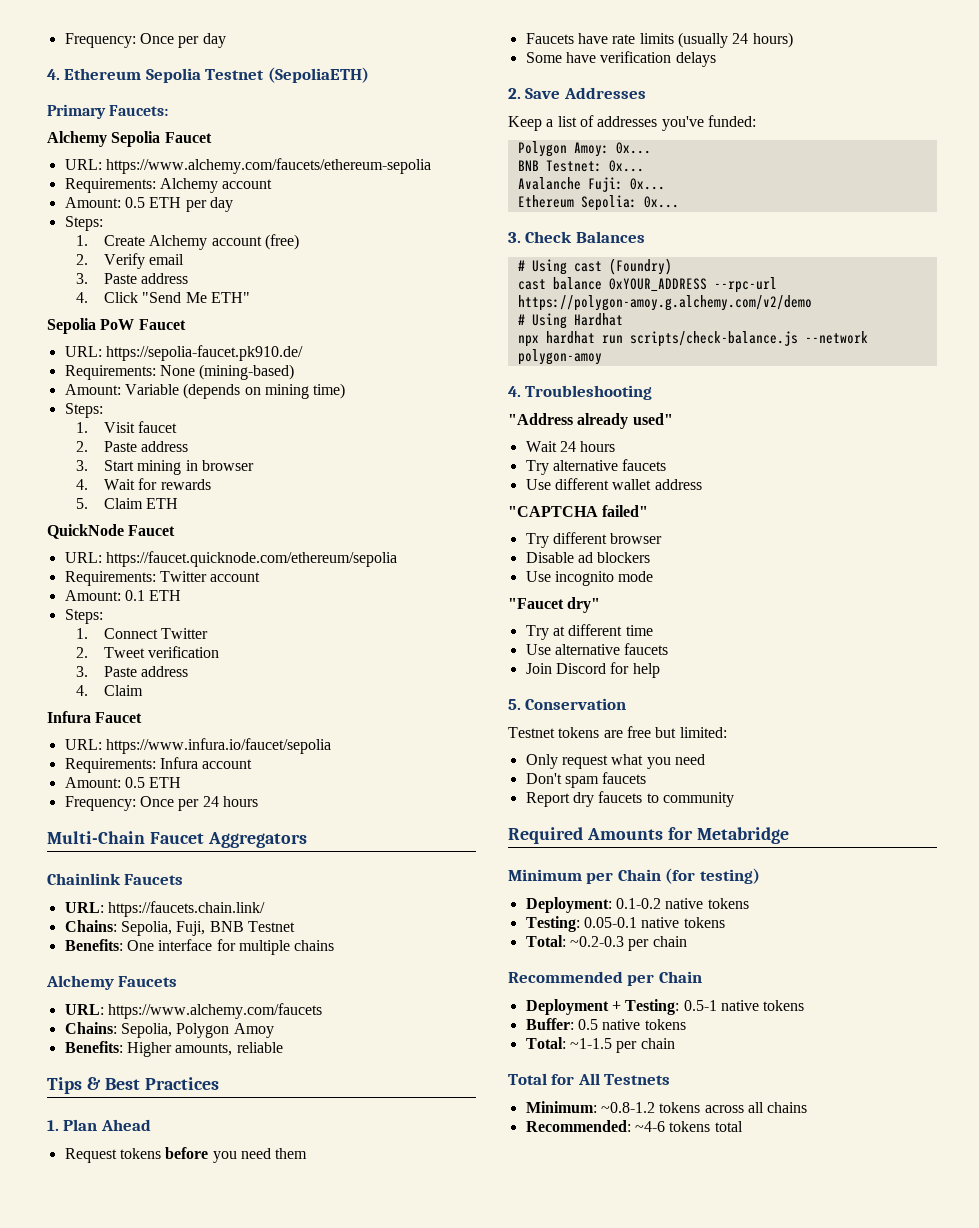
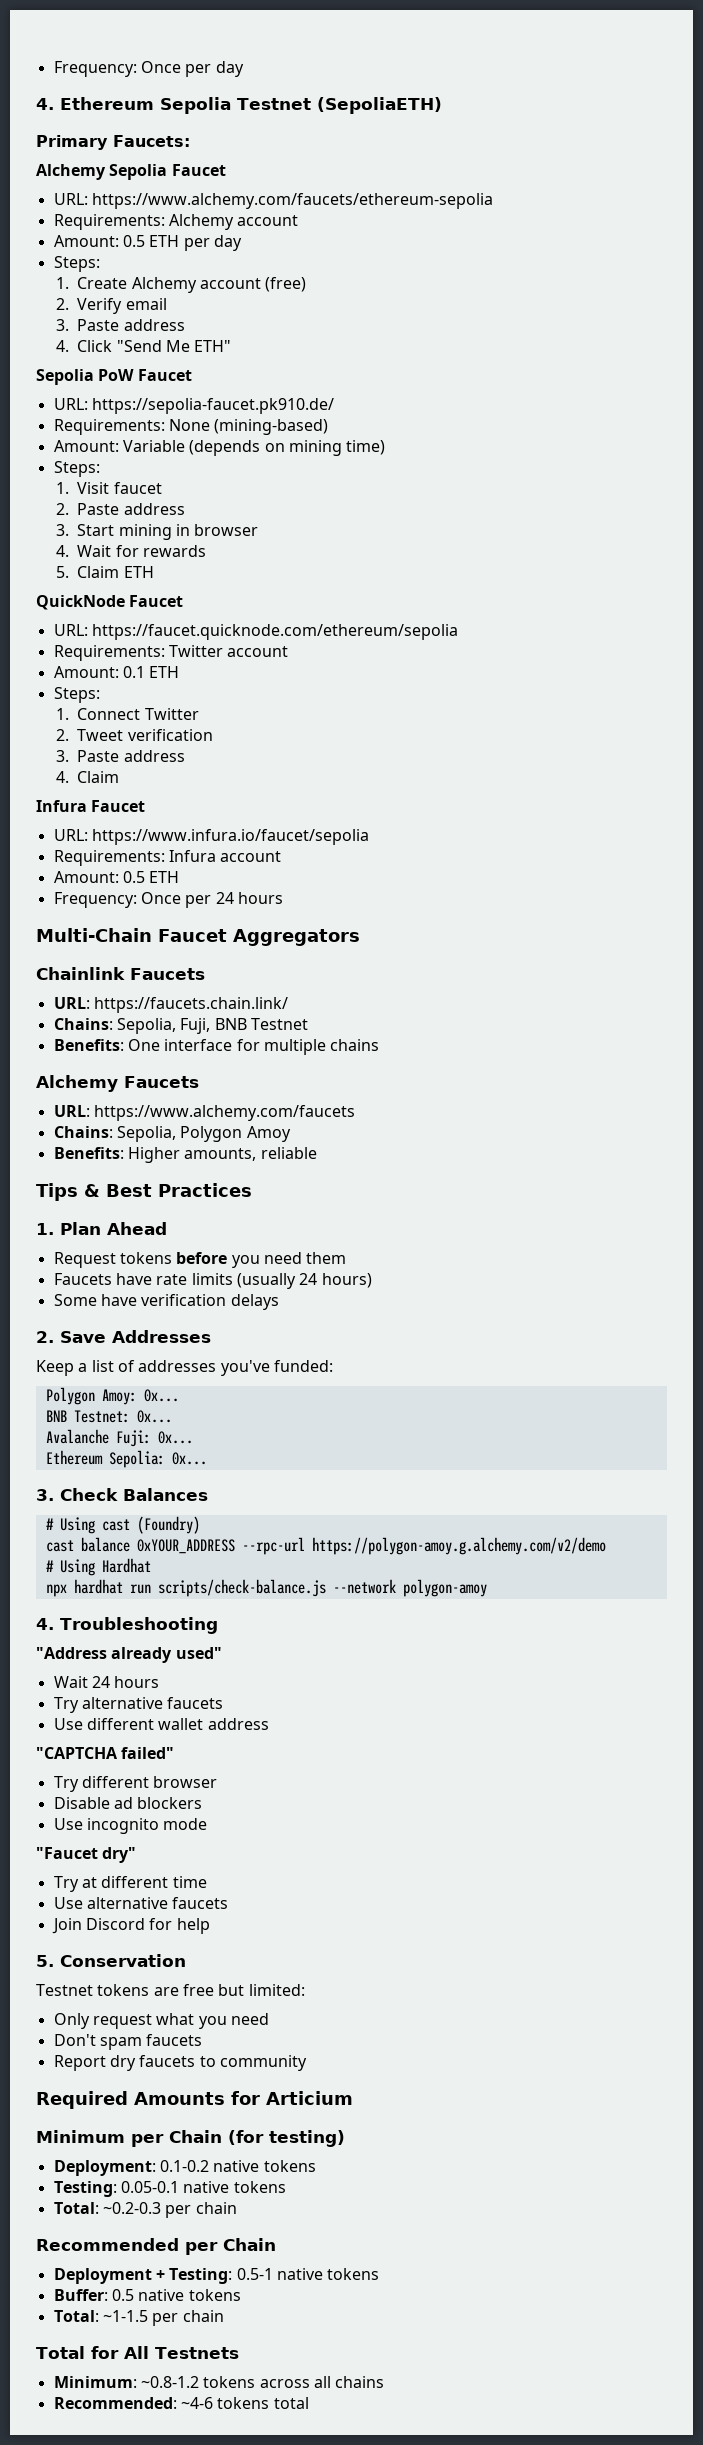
[696,827,789,844] Metabridge -> [266,2091,353,2105] Articium

